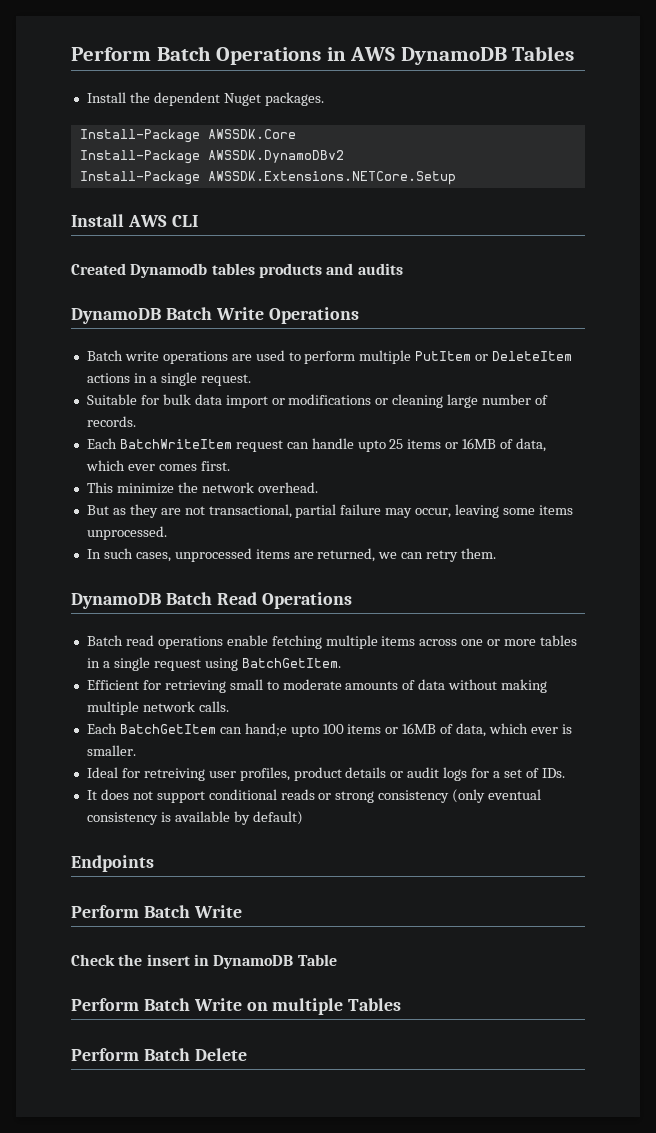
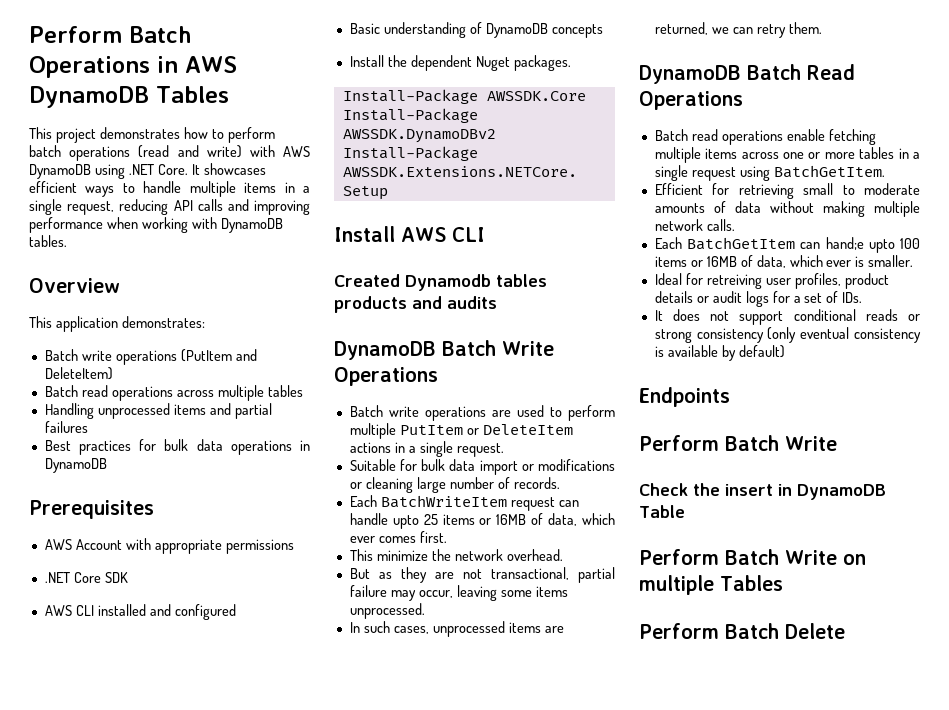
(575, 53) none -> [29,127,275,143] [29,145,310,161] [29,163,266,179] [29,181,310,197] [29,199,310,215] [29,217,283,233] [29,235,67,247] [29,278,120,293] [29,316,205,332] [44,349,257,365] [44,367,113,380] [44,385,303,401] [44,403,272,419] [44,421,88,433] [44,439,311,455] [44,458,107,473] [29,500,154,519] [44,538,294,554] [44,572,128,583] [44,604,236,620] [349,22,603,38] // This project demonstrates how to perform batch operations (read and write) with AWS DynamoDB using .NET Core. It showcases efficient ways to handle multiple items in a single request, reducing API calls and improving performance when working with DynamoDB tables. // Overview // This application demonstrates: // Batch write operations (PutItem and DeleteItem) // Batch read operations across multiple tables // Handling unprocessed items and partial failures // Best practices for bulk data operations in DynamoDB // Prerequisites // AWS Account with appropriate permissions // .NET Core SDK // AWS CLI installed and configured // Basic understanding of DynamoDB concepts

